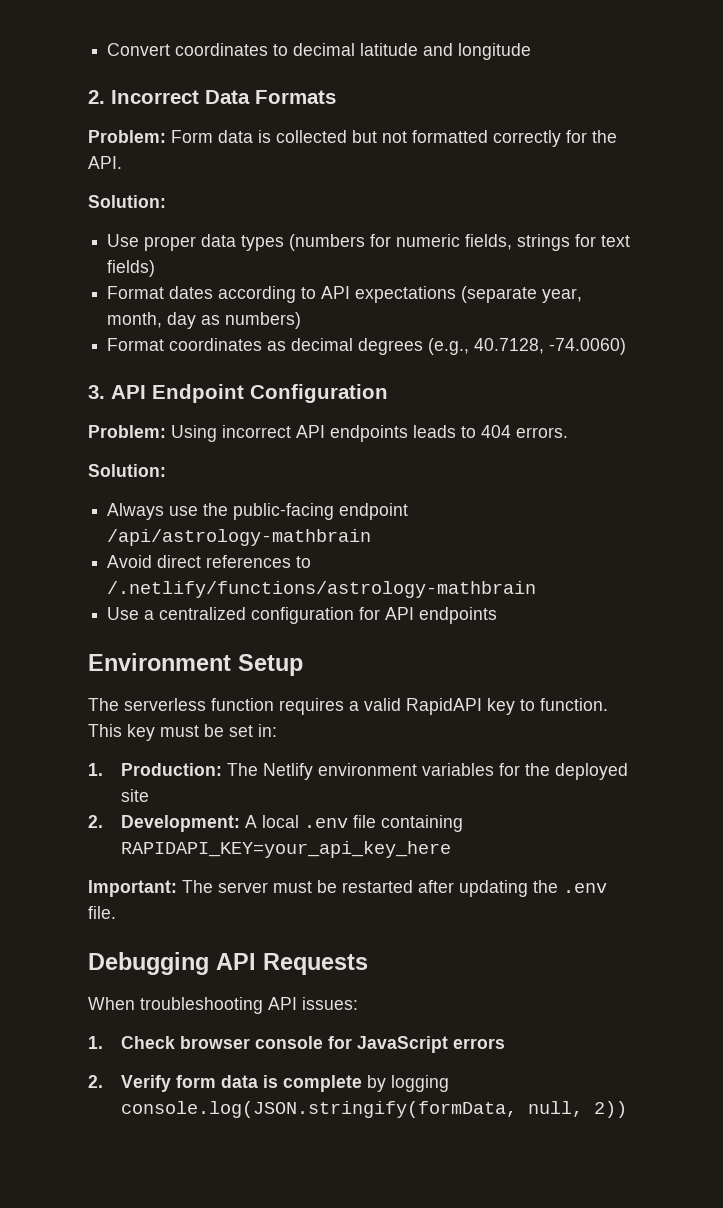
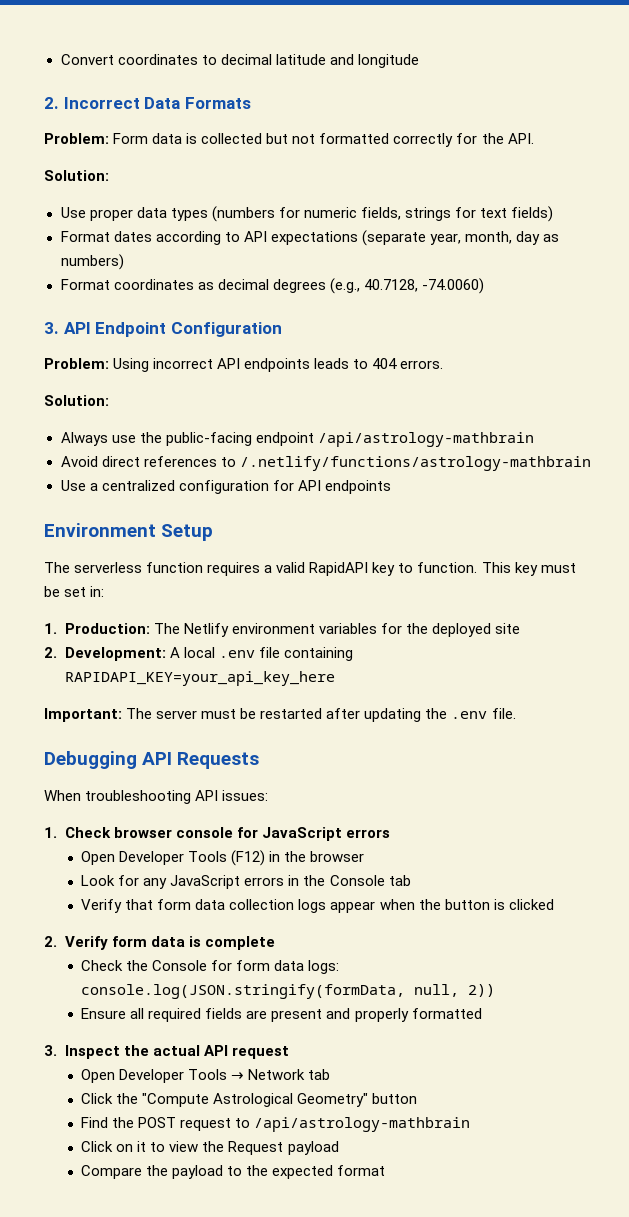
(506, 1043) none -> [81,850,365,866] [81,875,411,889] [81,899,554,913] // Open Developer Tools (F12) in the browser // Look for any JavaScript errors in the Console tab // Verify that form data collection logs appear when the button is clicked
[367,1075,450,1092] [121,1101,628,1118] by logging console.log(JSON.stringify(formData, null, 2)) -> [81,960,340,974] [81,984,496,999] [81,1008,482,1022] [44,1045,289,1059] [81,1069,331,1083] [81,1093,418,1107] [81,1117,471,1132] [81,1141,339,1155] [81,1165,386,1179] // Check the Console for form data logs: console.log(JSON.stringify(formData, null, 2)) // Ensure all required fields are present and properly formatted // 3. Inspect the actual API request // Open Developer Tools → Network tab // Click the "Compute Astrological Geometry" button // Find the POST request to /api/astrology-mathbrain // Click on it to view the Request payload // Compare the payload to the expected format

